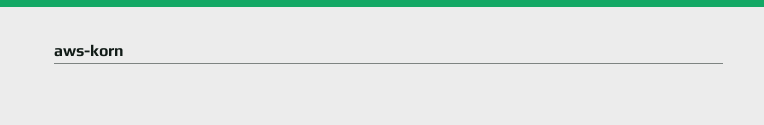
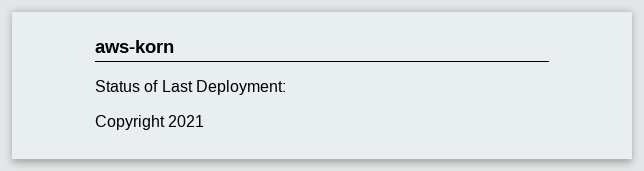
(124, 50) none -> [95,80,286,95] [95,115,205,130] // Status of Last Deployment: // Copyright 2021

